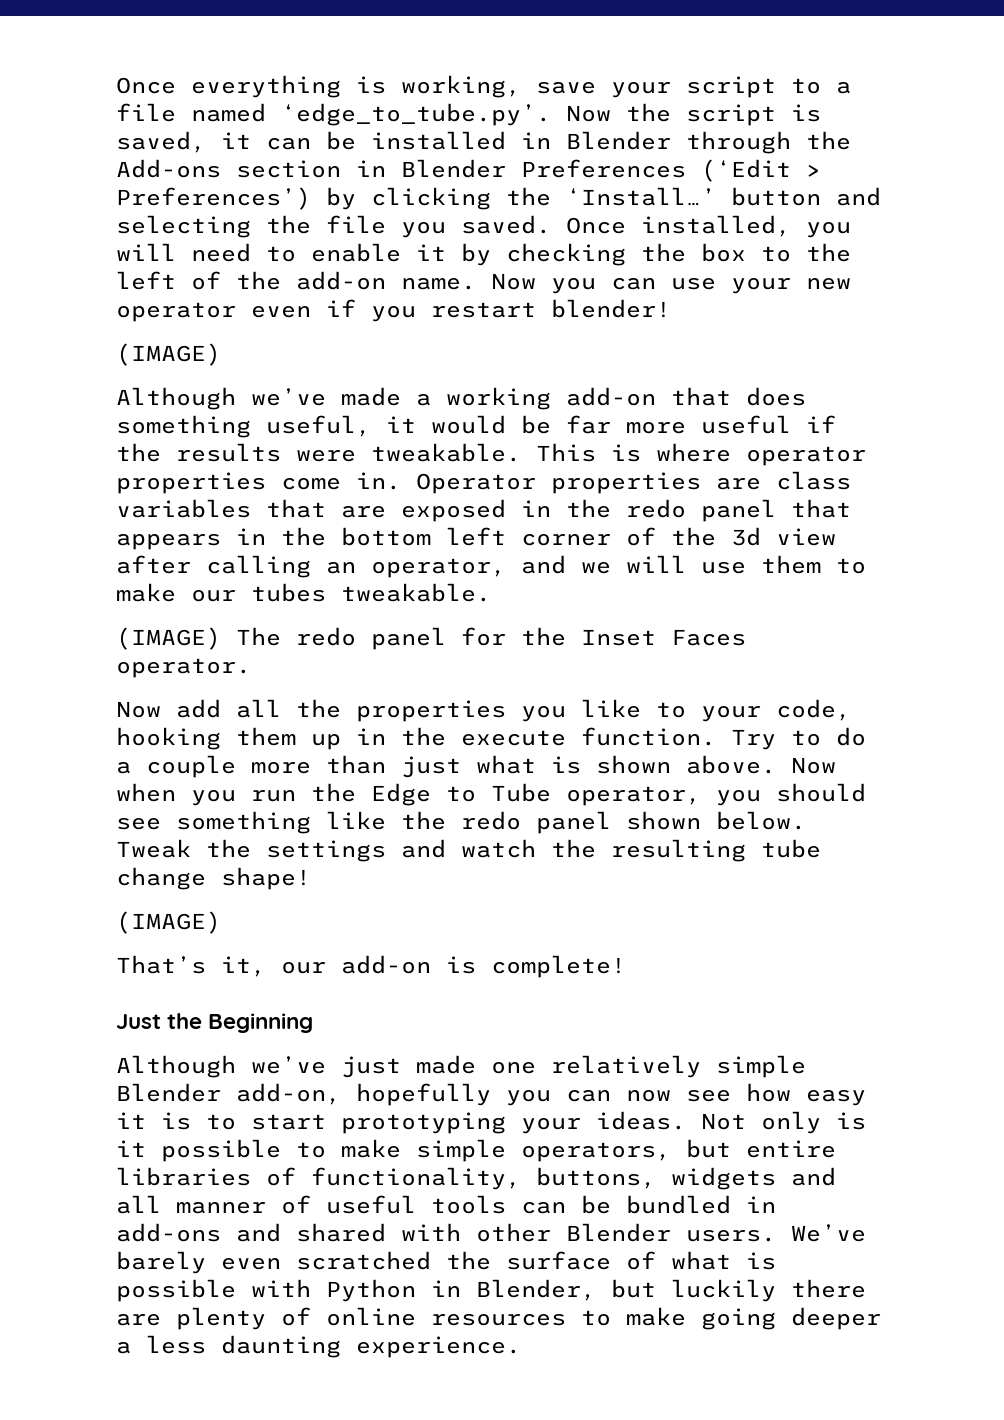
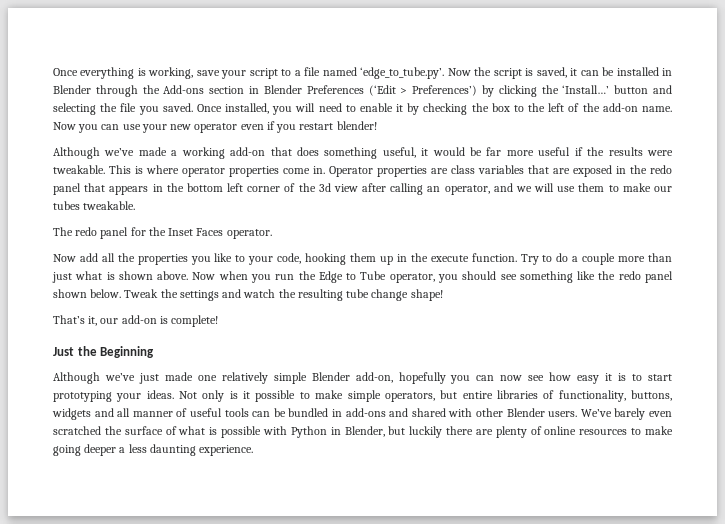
[116,343,221,366] // (IMAGE) -> (377, 125) none
[116,627,221,650] (IMAGE) -> (136, 205) none
[116,911,221,934] // (IMAGE) -> (443, 295) none

